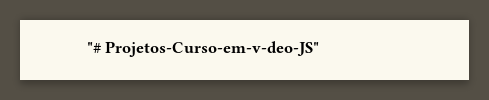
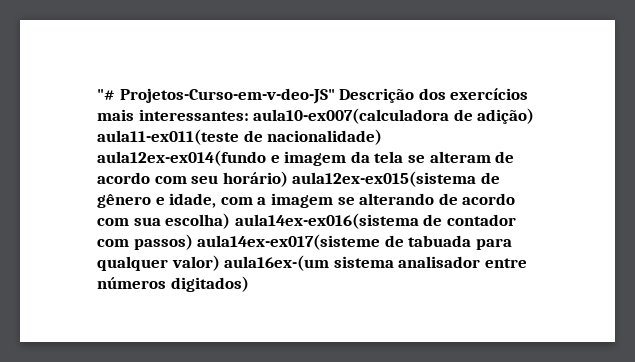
(320, 49) none -> [339,88,529,103] [97,108,535,124] [97,129,383,145] [97,150,515,166] [97,171,500,187] [97,193,516,208] [97,213,516,229] [97,234,512,250] [97,255,527,271] [97,276,249,292] Descrição dos exercícios mais interessantes: aula10-ex007(calculadora de adição) aula11-ex011(teste de nacionalidade) aula12ex-ex014(fundo e imagem da tela se alteram de acordo com seu horário) aula12ex-ex015(sistema de gênero e idade, com a imagem se alterando de acordo com sua escolha) aula14ex-ex016(sistema de contador com passos) aula14ex-ex017(sisteme de tabuada para qualquer valor) aula16ex-(um sistema analisador entre números digitados)

